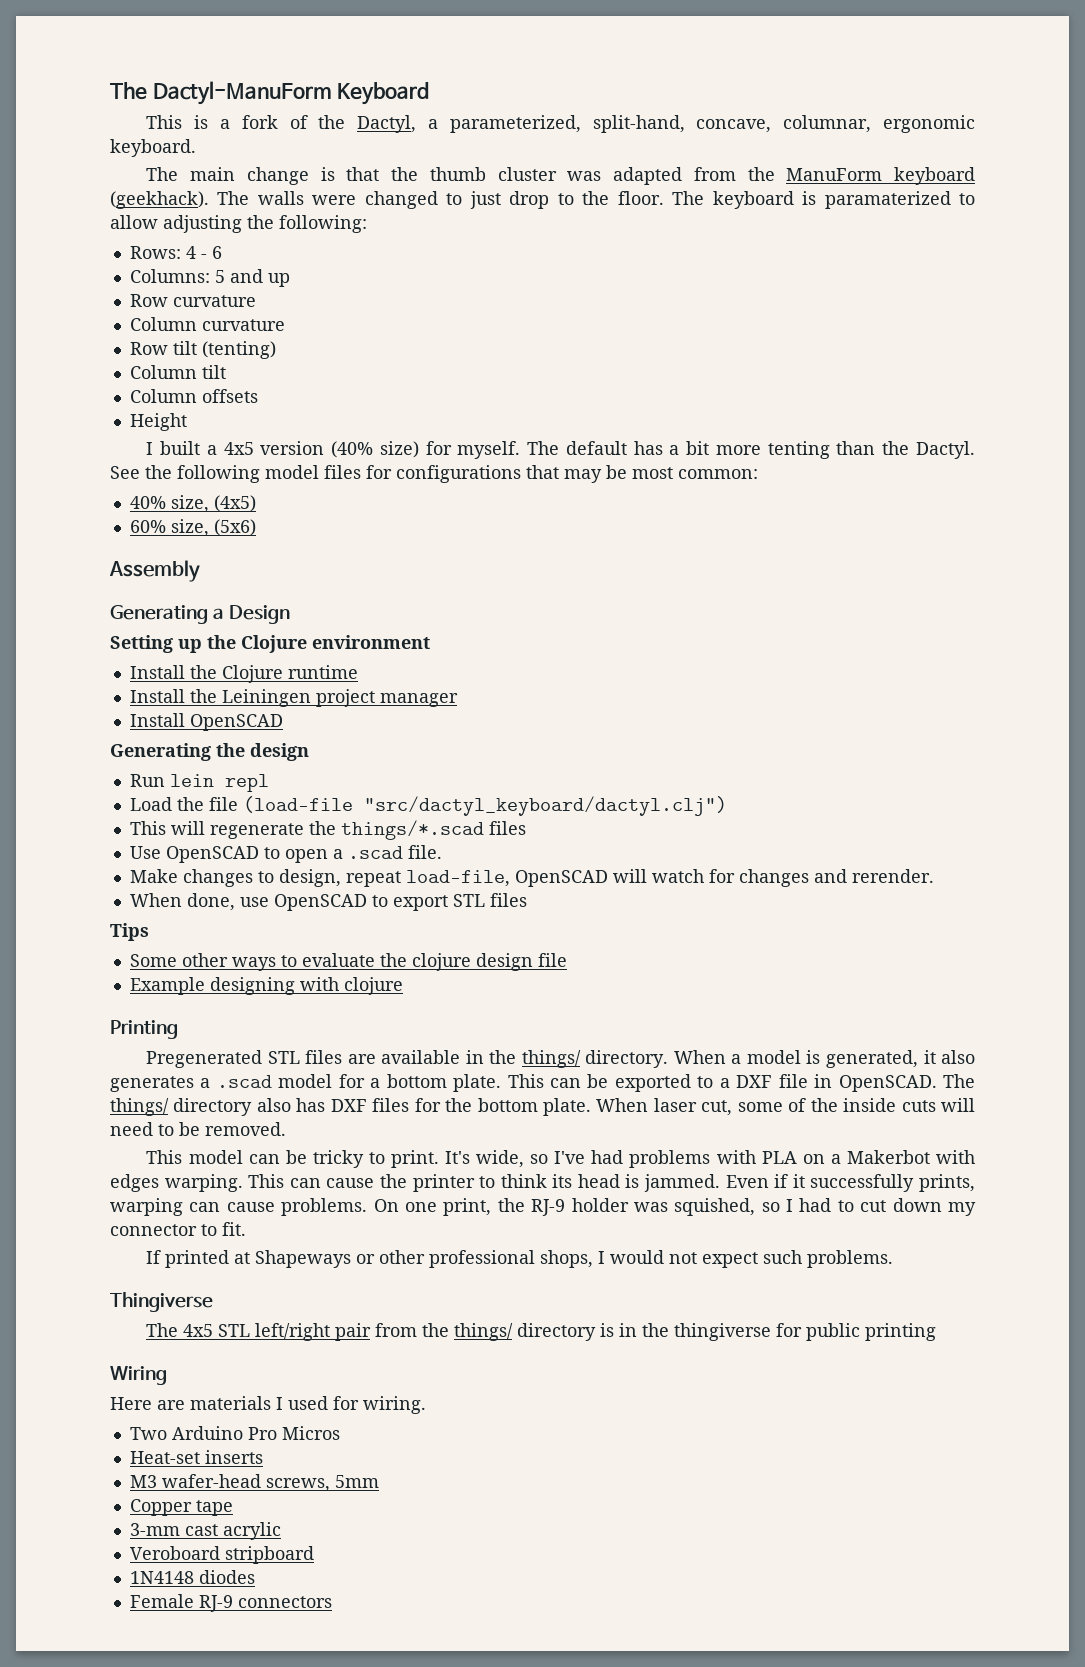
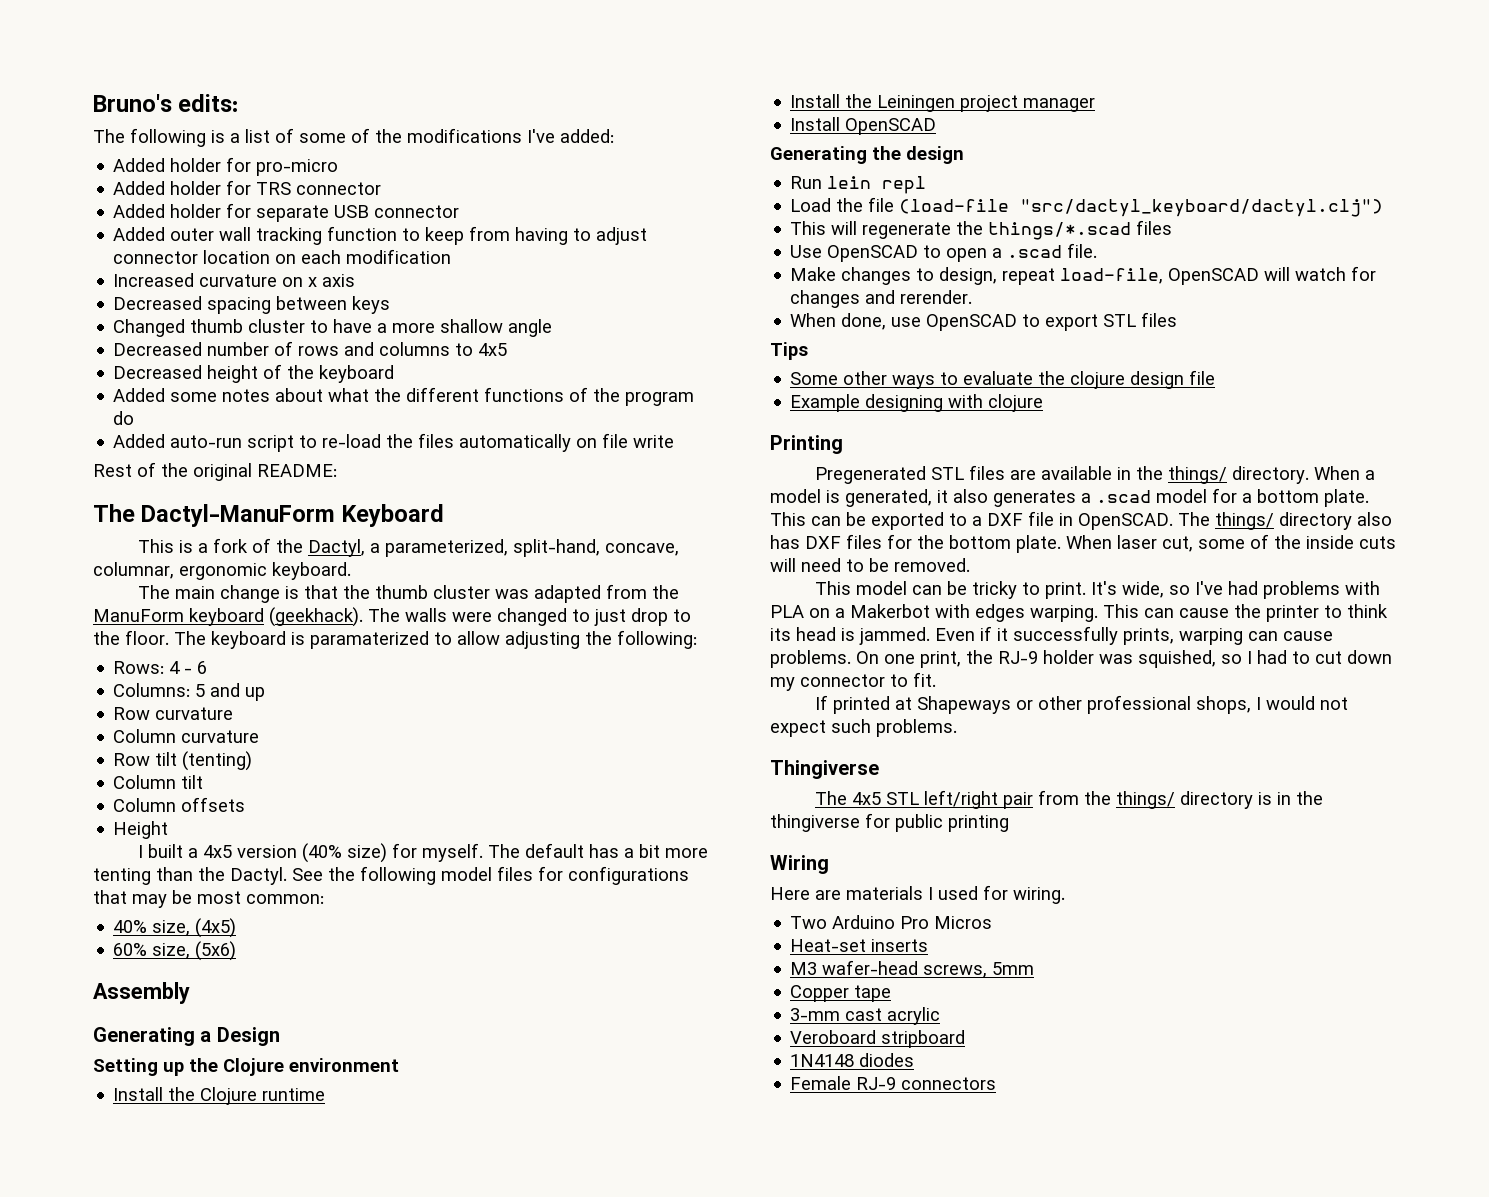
(110, 91) none -> [93,94,240,112] [93,128,614,147] [113,157,339,176] [113,180,382,195] [113,203,460,222] [113,226,648,245] [113,249,452,264] [113,273,356,287] [113,296,391,314] [113,319,553,337] [113,341,508,356] [113,364,395,383] [113,387,695,406] [113,411,135,425] [113,433,675,452] [93,462,337,481] Bruno's edits: // The following is a list of some of the modifications I've added: // Added holder for pro-micro // Added holder for TRS connector // Added holder for separate USB connector // Added outer wall tracking function to keep from having to adjust connector location on each modification // Increased curvature on x axis // Decreased spacing between keys // Changed thumb cluster to have a more shallow angle // Decreased number of rows and columns to 4x5 // Decreased height of the keyboard // Added some notes about what the different functions of the program do // Added auto-run script to re-load the files automatically on file write // Rest of the original README: //

